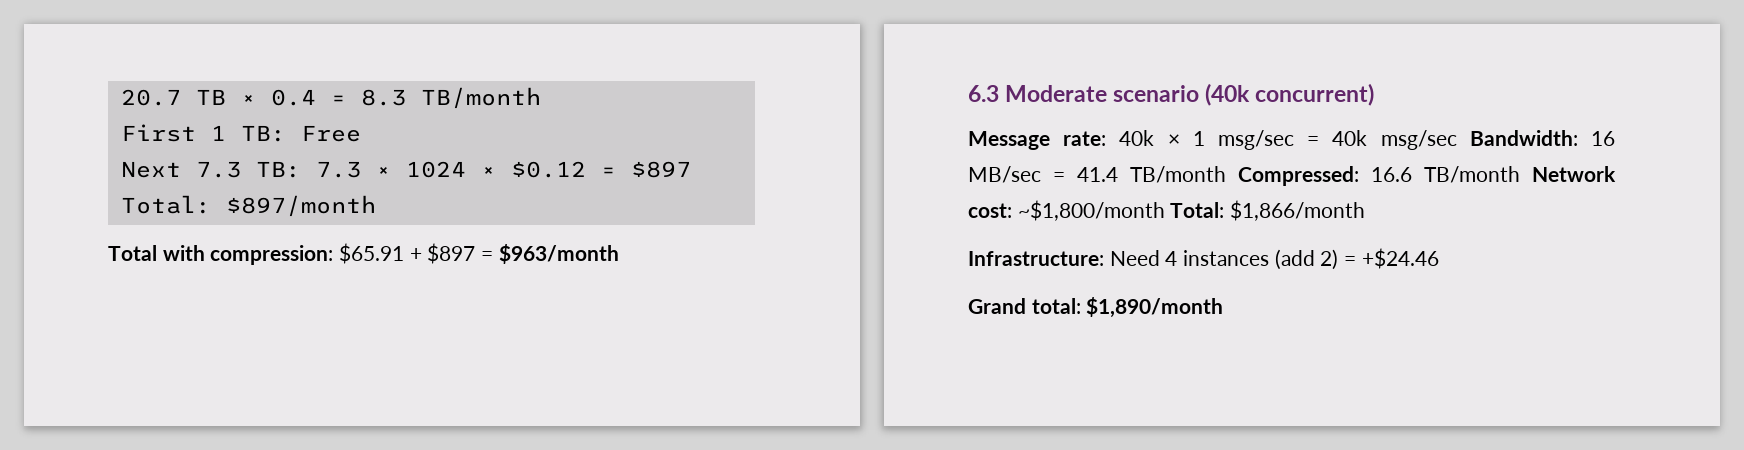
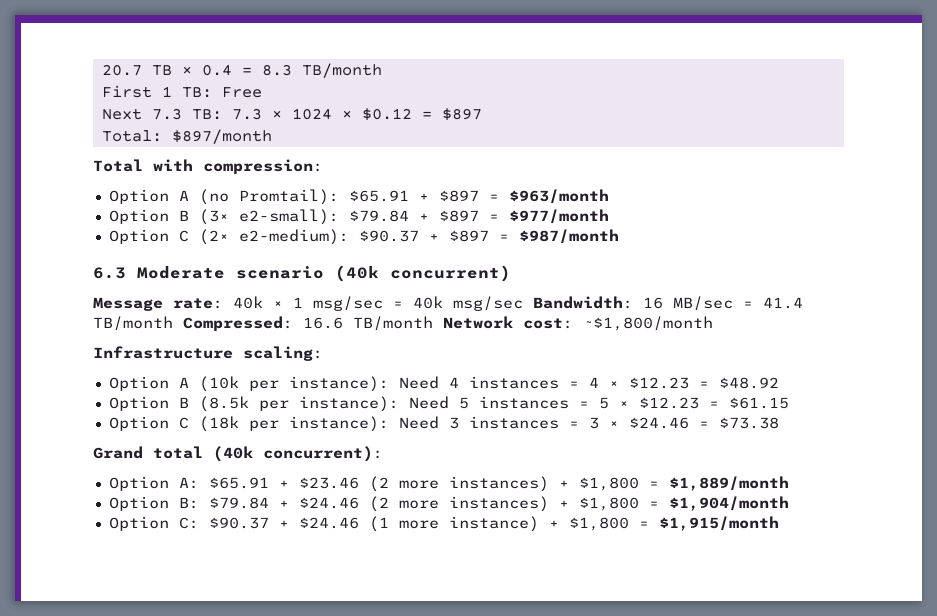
(334, 255) none -> [108,189,339,205] // Option A (no Promtail):
(619, 254) none -> [108,209,609,225] [108,229,619,245] // Option B (3× e2-small): $79.84 + $897 = $977/month // Option C (2× e2-medium): $90.37 + $897 = $987/month
[1170,200,1366,221] [968,248,1439,270] [968,297,1224,318] Total: $1,866/month // Infrastructure: Need 4 instances (add 2) = +$24.46 // Grand total: $1,890/month -> [93,346,323,361] [108,376,779,392] [108,396,789,412] [108,416,779,432] [93,446,383,462] [108,476,789,492] [108,496,789,512] [108,516,779,532] // Infrastructure scaling: // Option A (10k per instance): Need 4 instances = 4 × $12.23 = $48.92 // Option B (8.5k per instance): Need 5 instances = 5 × $12.23 = $61.15 // Option C (18k per instance): Need 3 instances = 3 × $24.46 = $73.38 // Grand total (40k concurrent): // Option A: $65.91 + $23.46 (2 more instances) + $1,800 = $1,889/month // Option B: $79.84 + $24.46 (2 more instances) + $1,800 = $1,904/month // Option C: $90.37 + $24.46 (1 more instance) + $1,800 = $1,915/month

